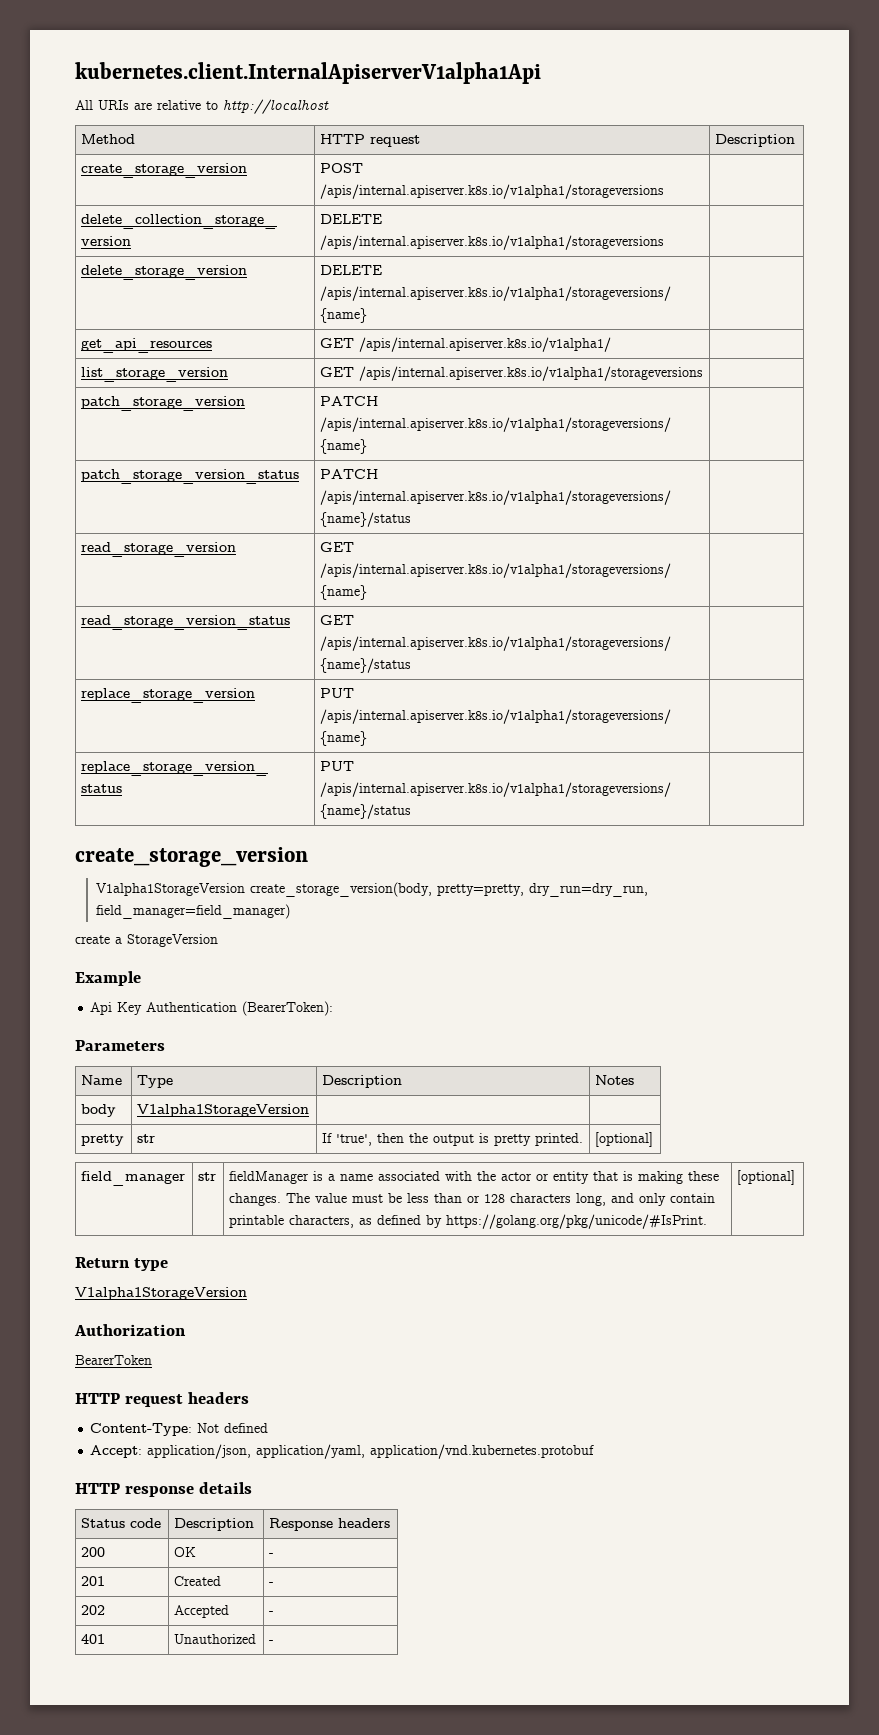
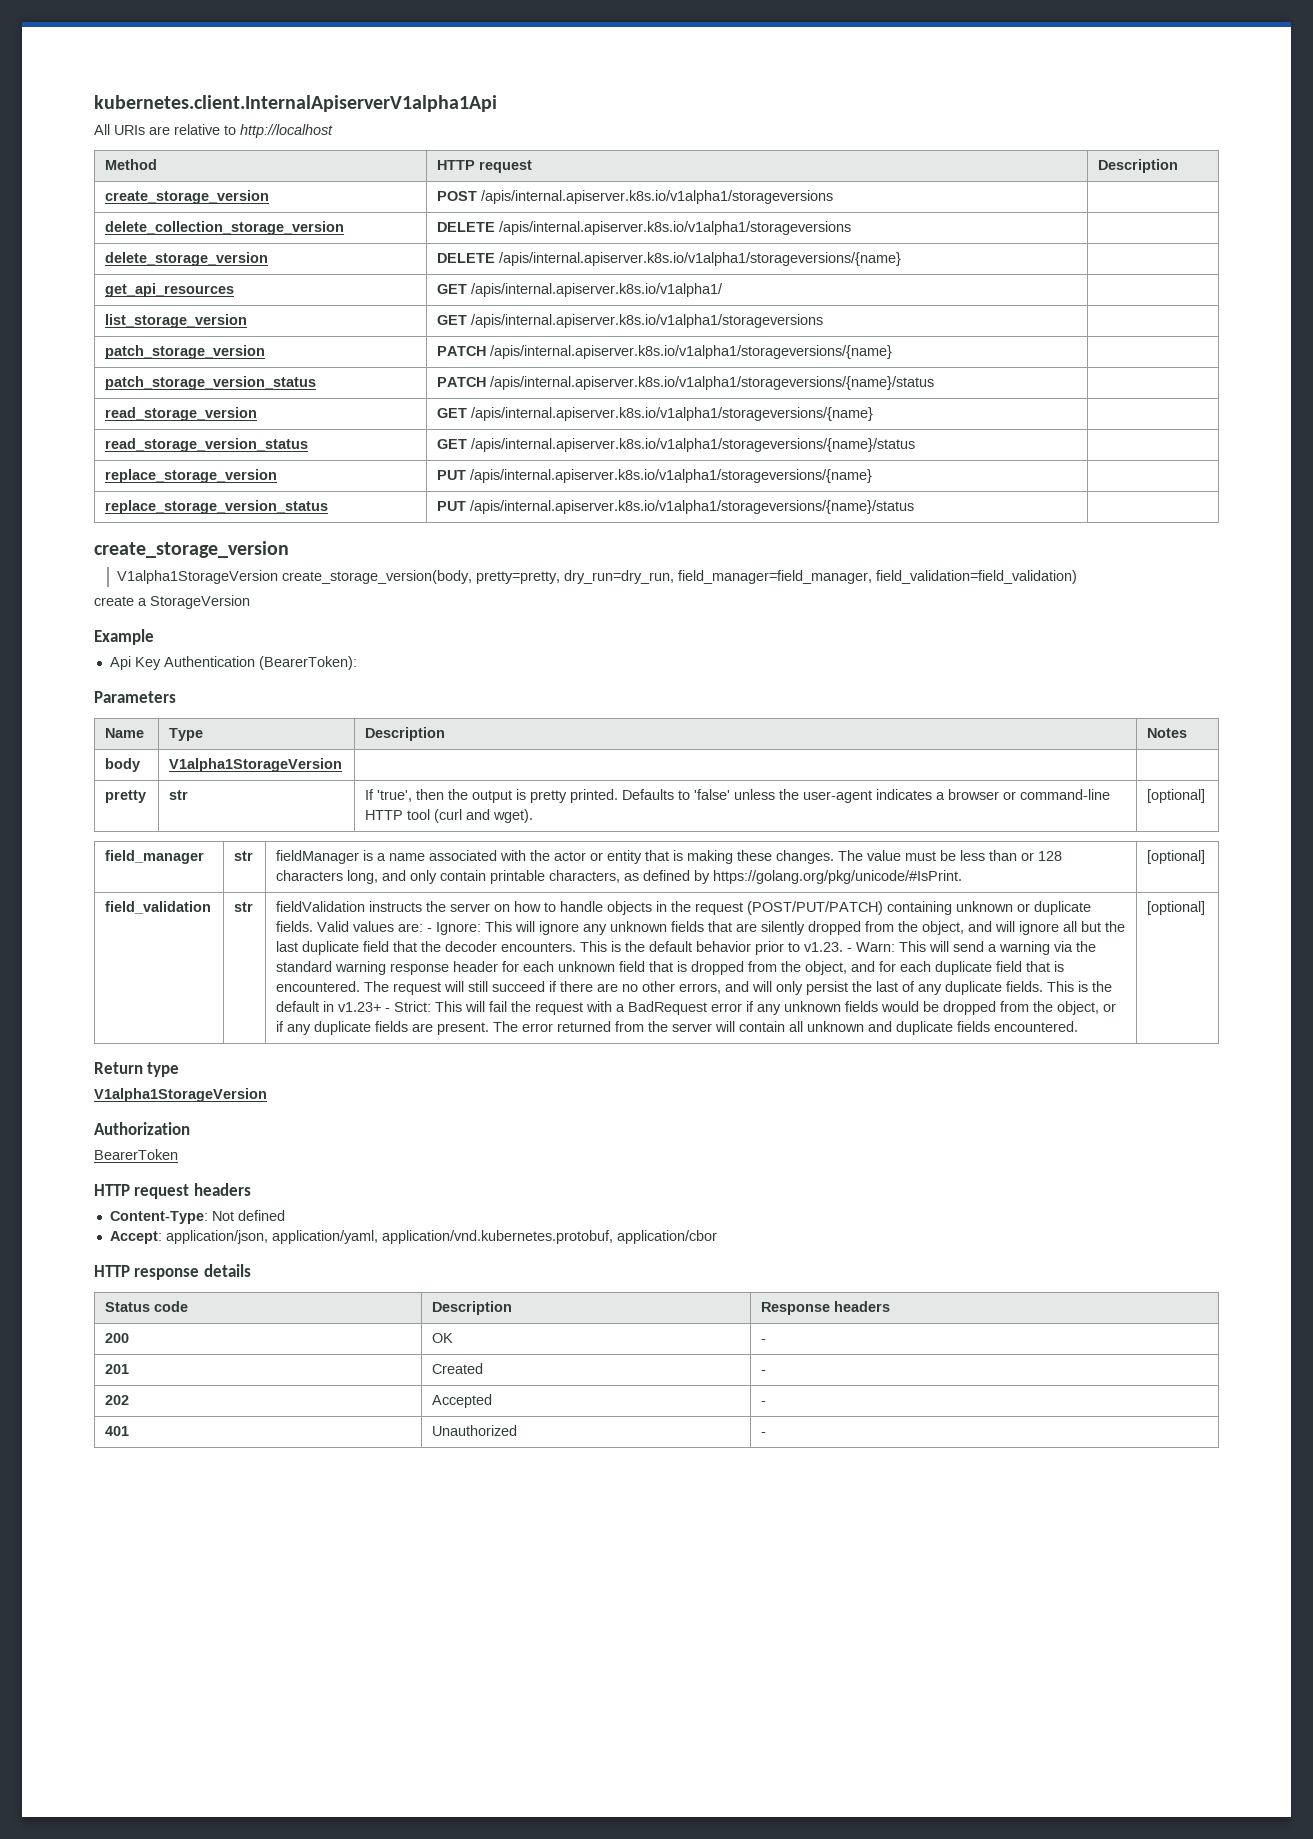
[96,904,291,919] field_manager=field_manager) -> [677,570,1077,584] field_manager=field_manager, field_validation=field_validation)
(584, 1139) none -> [622,789,1111,803] [365,809,534,823] Defaults to 'false' unless the user-agent indicates a browser or command-line HTTP tool (curl and wget).
(796, 1177) none -> [105,901,212,914] [234,902,254,912] [276,901,1092,915] [276,921,1126,935] [276,941,1097,955] [276,961,1065,975] [276,981,1113,995] [276,1001,1117,1015] [276,1021,1079,1035] [1147,901,1206,915] // field_validation | str | fieldValidation instructs the server on how to handle objects in the request (POST/PUT/PATCH) containing unknown or duplicate fields. Valid values are: - Ignore: This will ignore any unknown fields that are silently dropped from the object, and will ignore all but the last duplicate field that the decoder encounters. This is the default behavior prior to v1.23. - Warn: This will send a warning via the standard warning response header for each unknown field that is dropped from the object, and for each duplicate field that is encountered. The request will still succeed if there are no other errors, and will only persist the last of any duplicate fields. This is the default in v1.23+ - Strict: This will fail the request with a BadRequest error if any unknown fields would be dropped from the object, or if any duplicate fields are present. The error returned from the server will contain all unknown and duplicate fields encountered. | [optional]
[370,1444,595,1459] application/vnd.kubernetes.protobuf -> [381,1230,717,1244] application/vnd.kubernetes.protobuf, application/cbor

